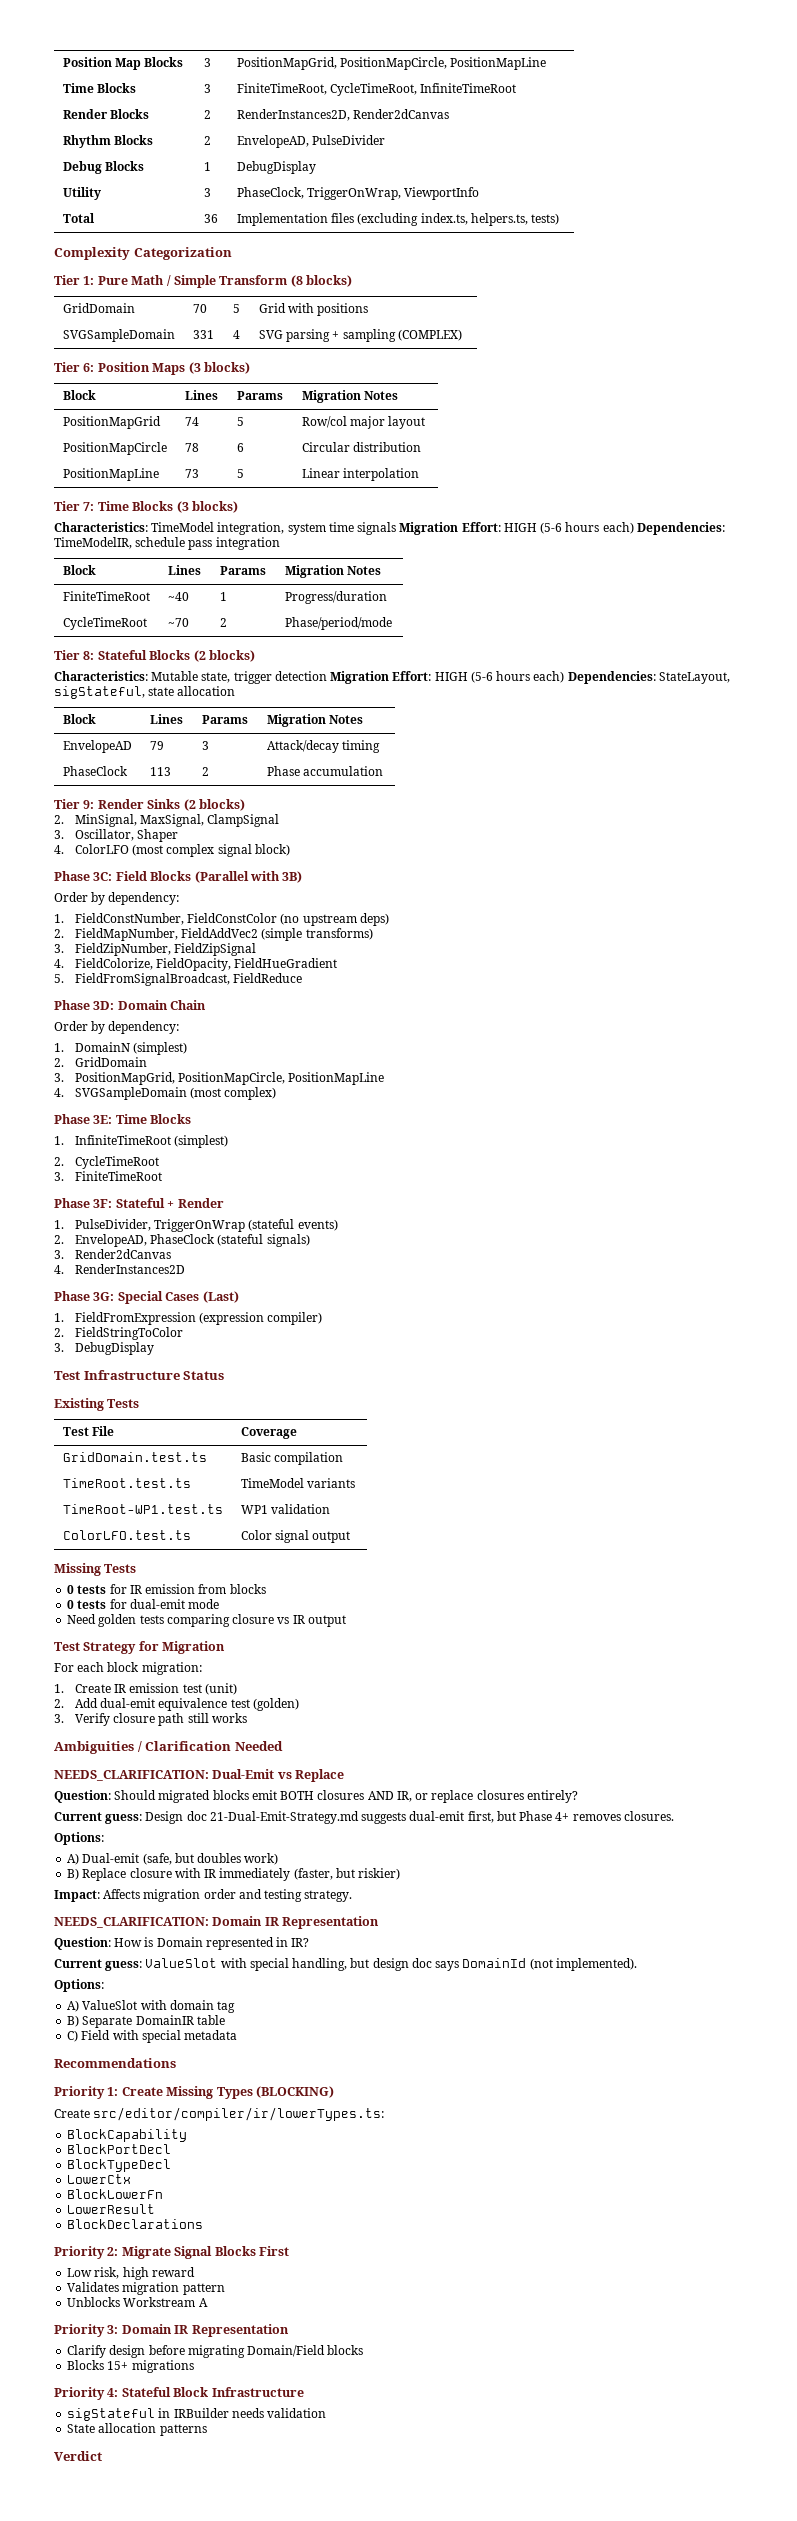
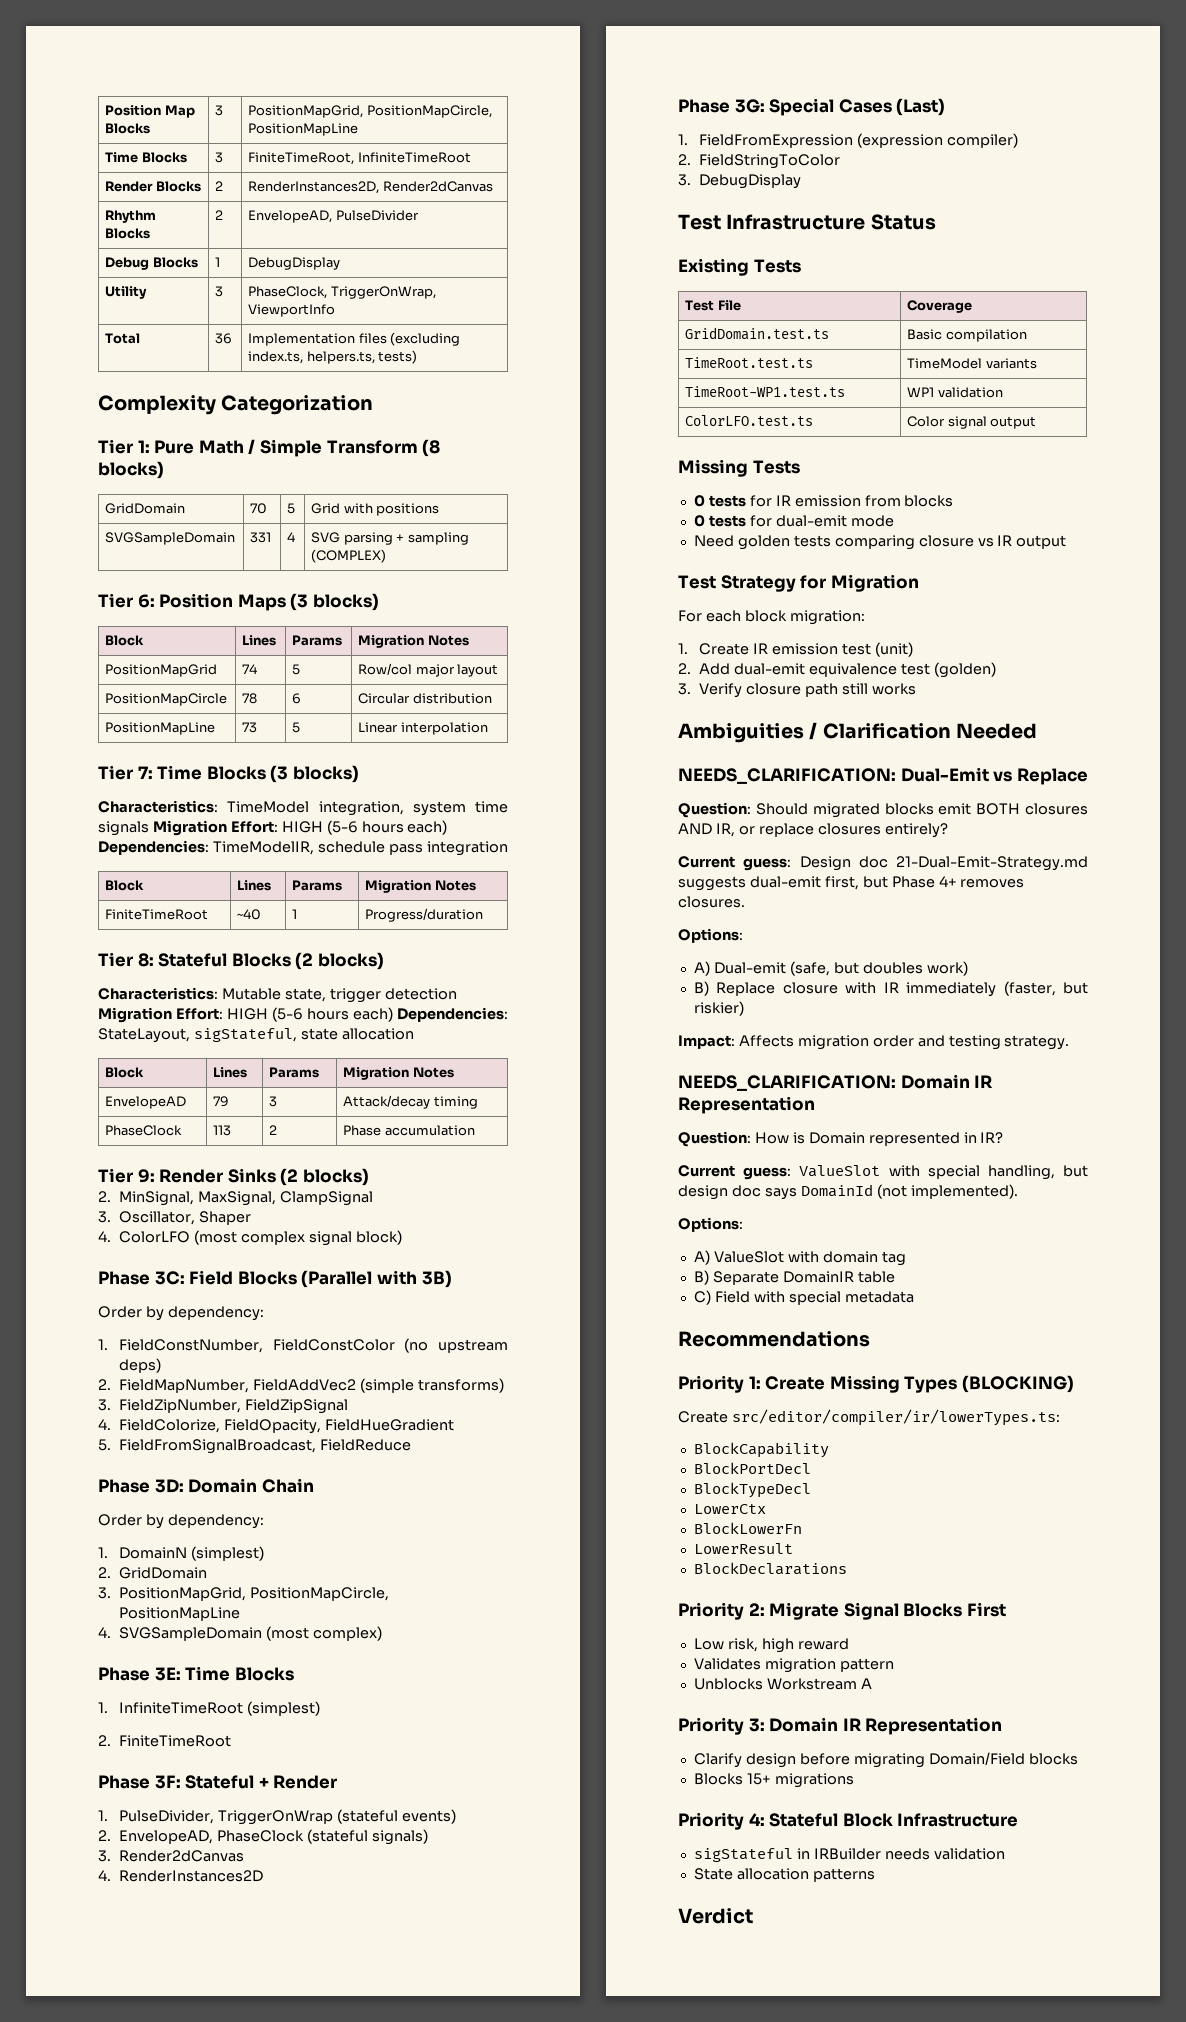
[330,83,418,96] CycleTimeRoot, -> (355, 158) none
[62,617,147,630] [167,618,189,627] [219,618,227,627] [284,617,392,630] // CycleTimeRoot | ~70 | 2 | Phase/period/mode -> (484, 915) none
[75,1156,160,1169] [54,1172,64,1181] CycleTimeRoot // 3. -> (111, 1740) none

